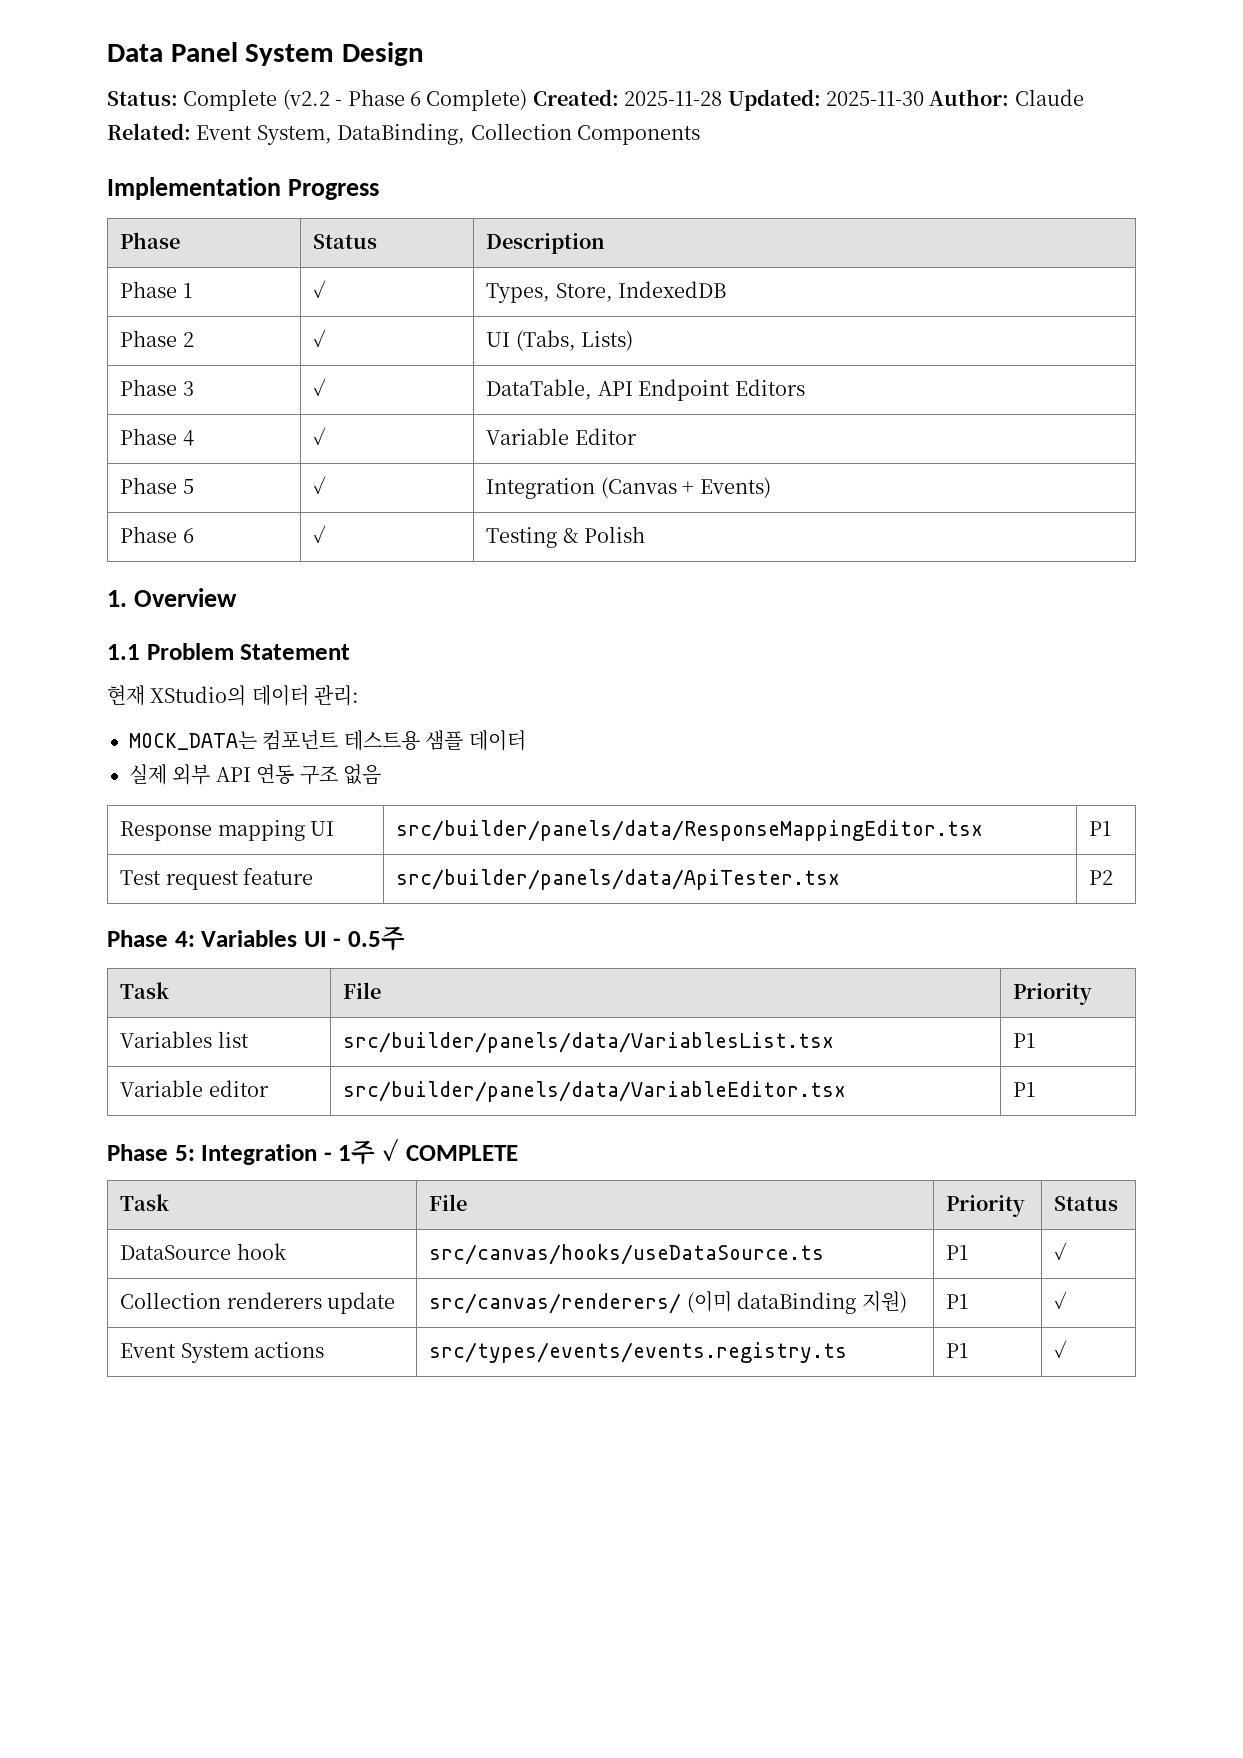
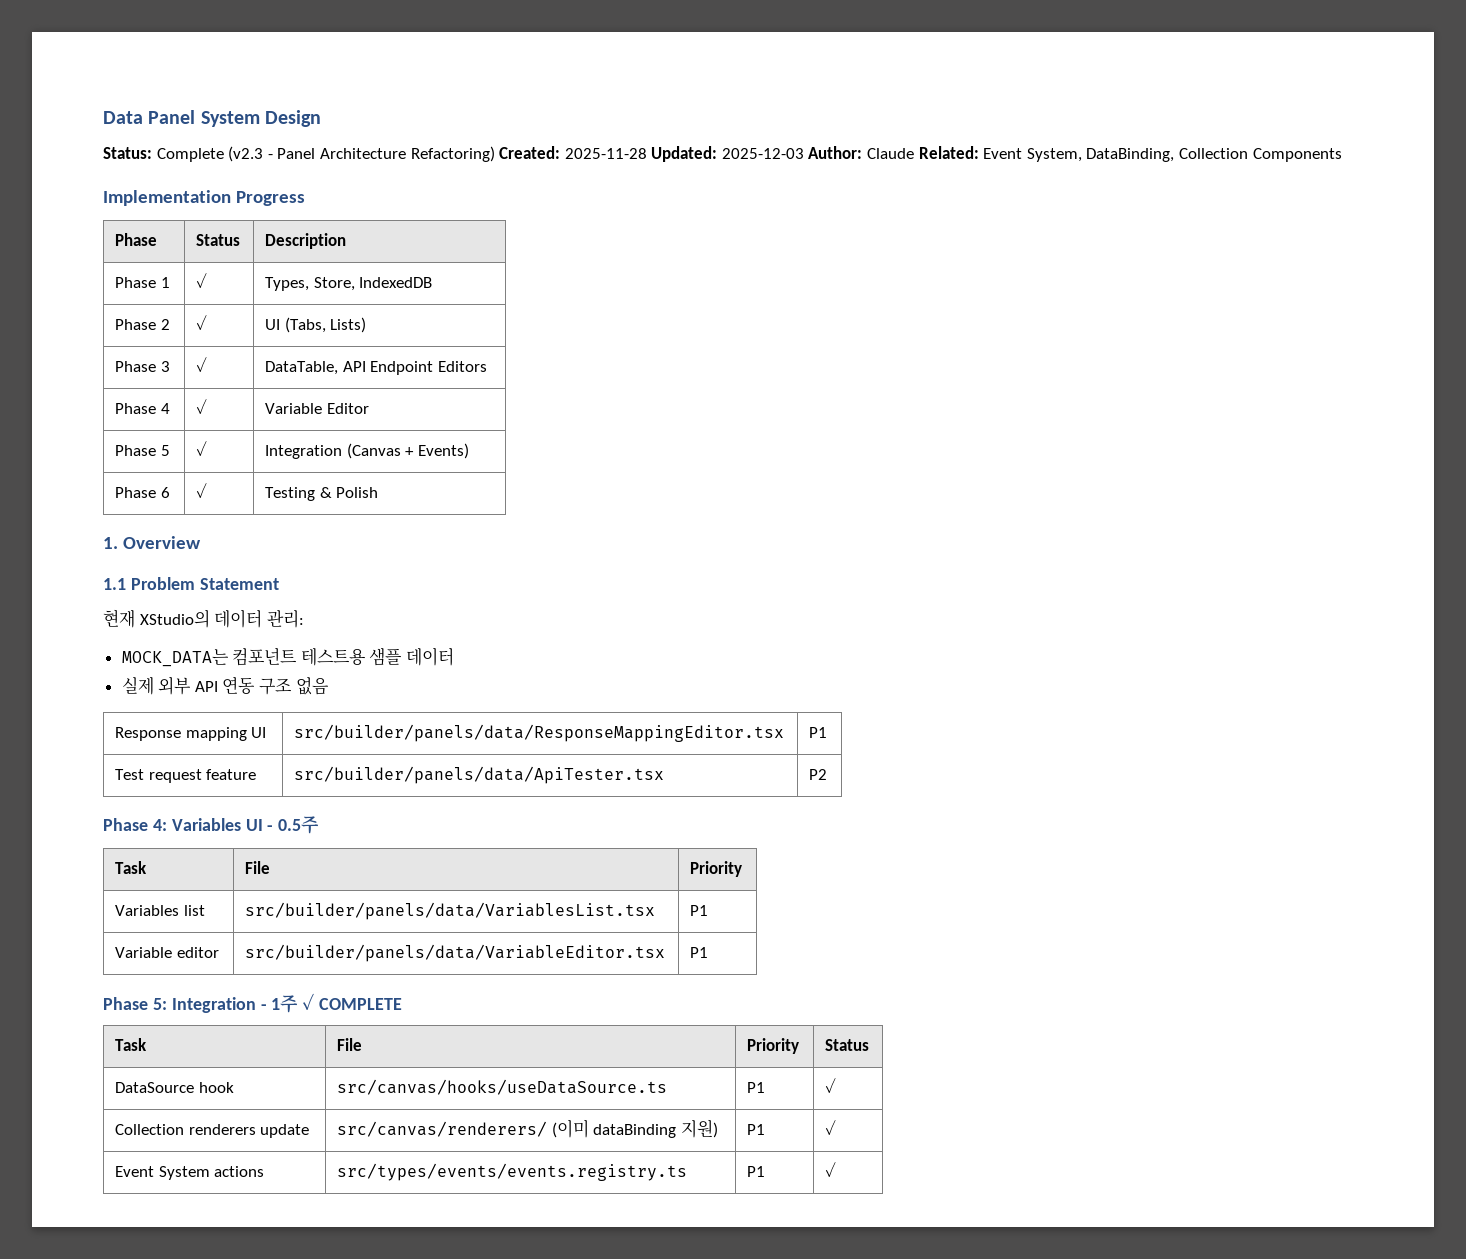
[282,89,528,111] (v2.2 - Phase 6 Complete) -> [228,146,495,162] (v2.3 - Panel Architecture Refactoring)
[825,91,924,106] 2025-11-30 -> [721,148,804,159] 2025-12-03

